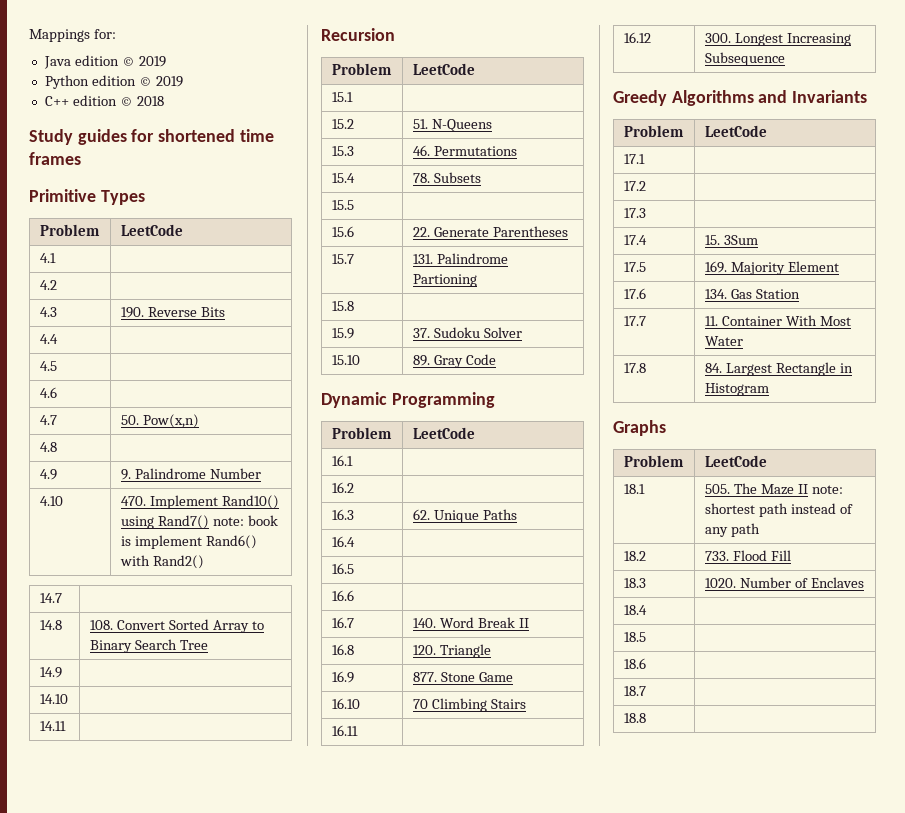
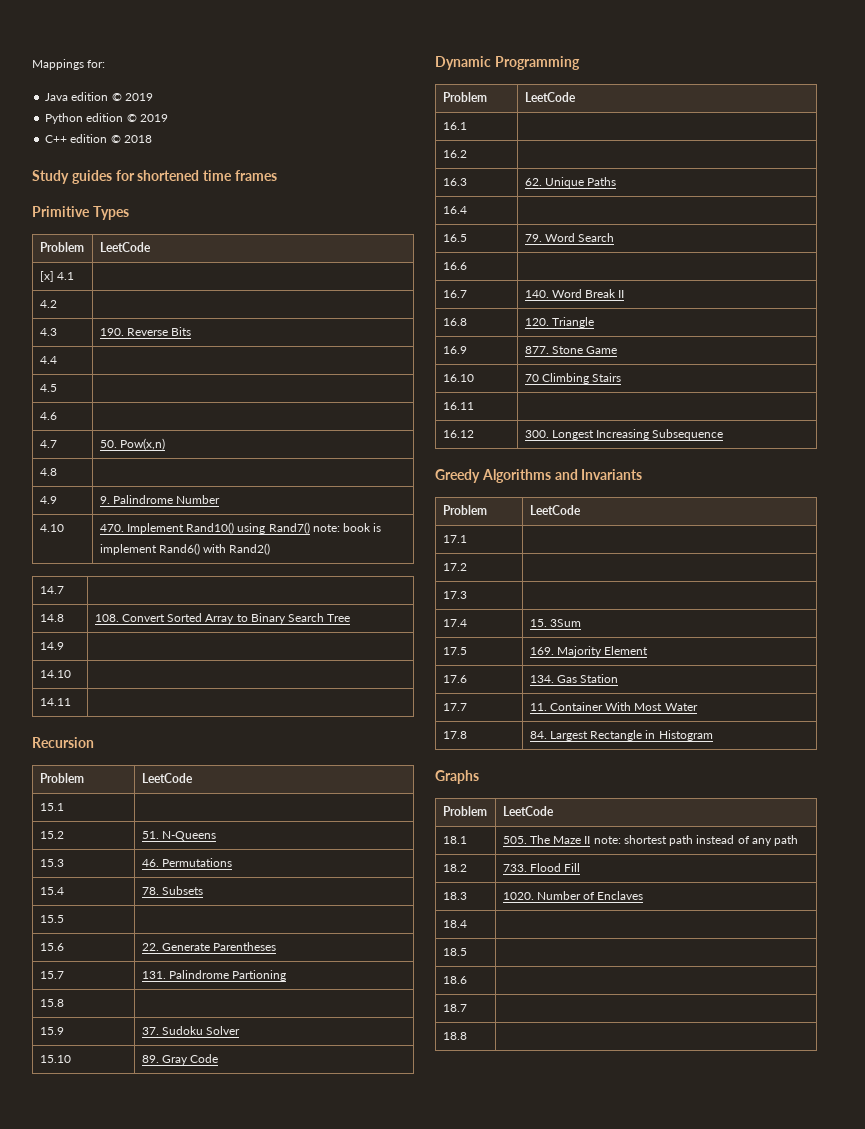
(183, 230) none -> [39,271,54,282] [x]
(354, 568) none -> [524,233,615,242] 79. Word Search

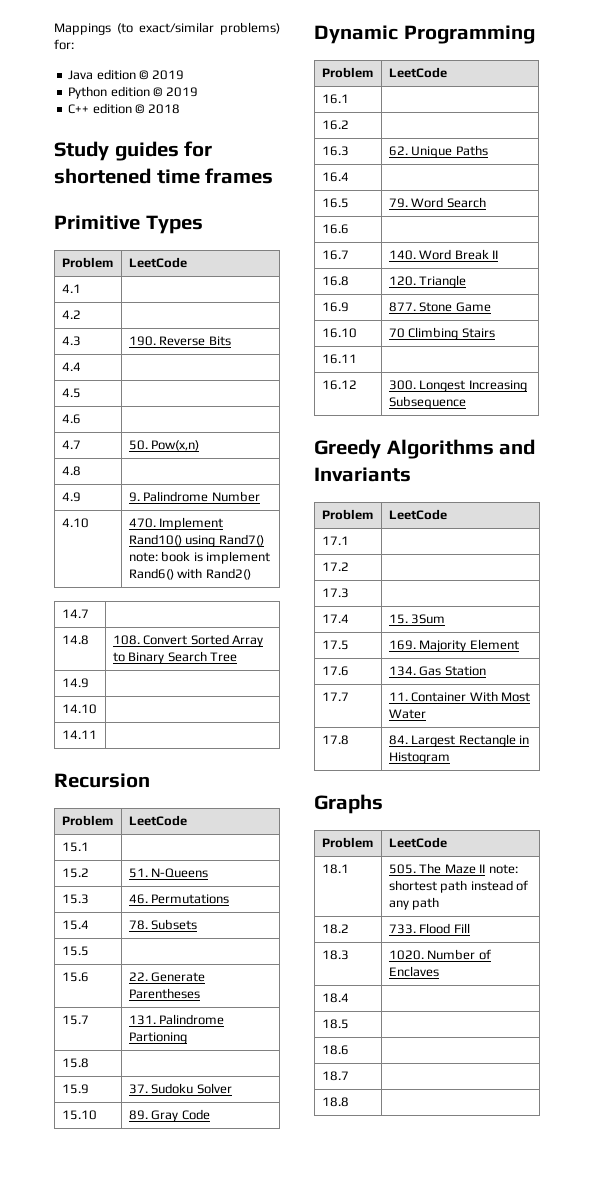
(84, 64) none -> [117,22,280,35] (to exact/similar problems)
[39,271,54,282] [x] -> (187, 262) none

